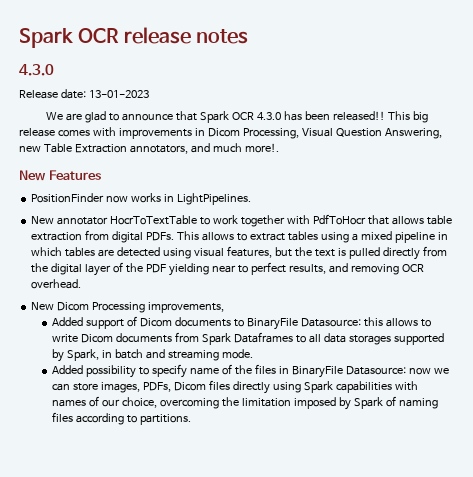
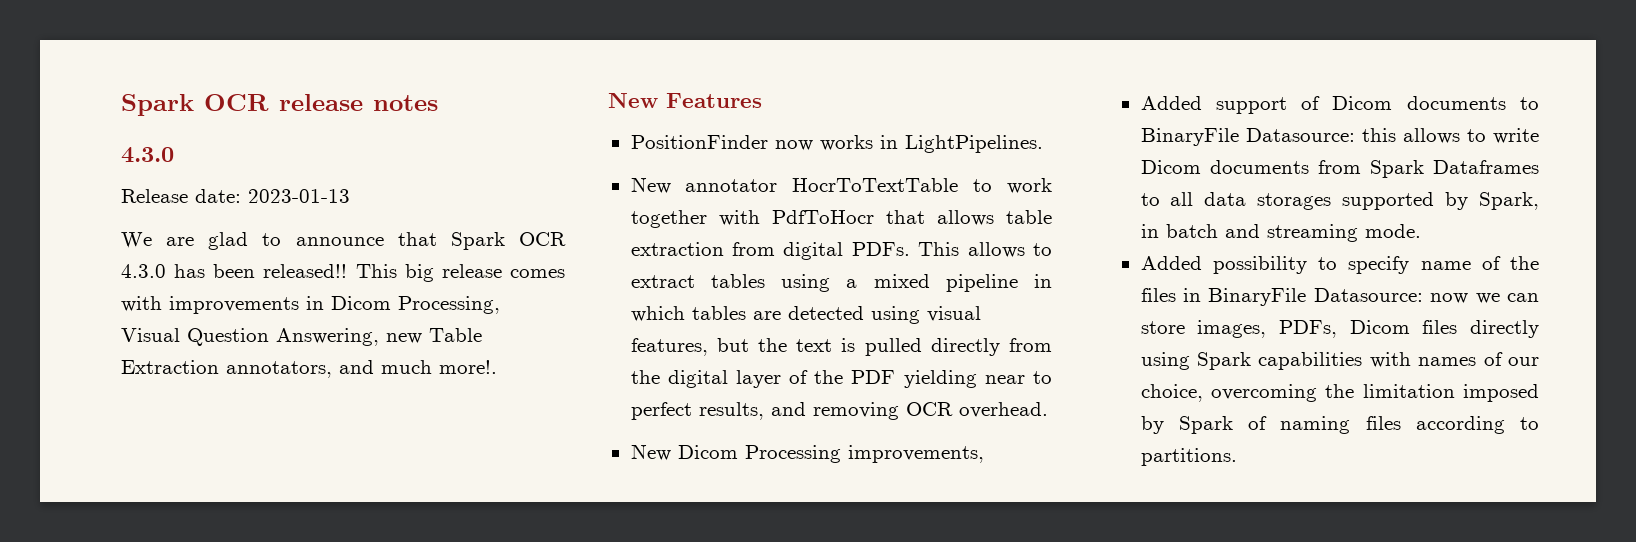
[88,90,149,98] 13-01-2023 -> [248,189,350,203] 2023-01-13

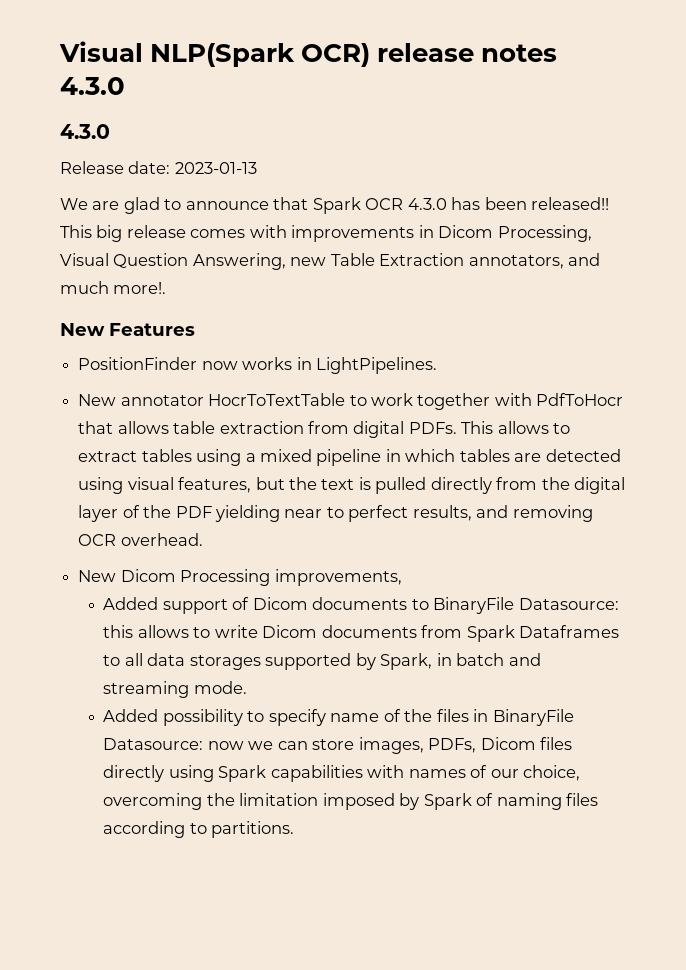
[121,94,269,116] Spark OCR -> [59,41,371,67] Visual NLP(Spark OCR)
(438, 103) none -> [60,77,125,95] 4.3.0

